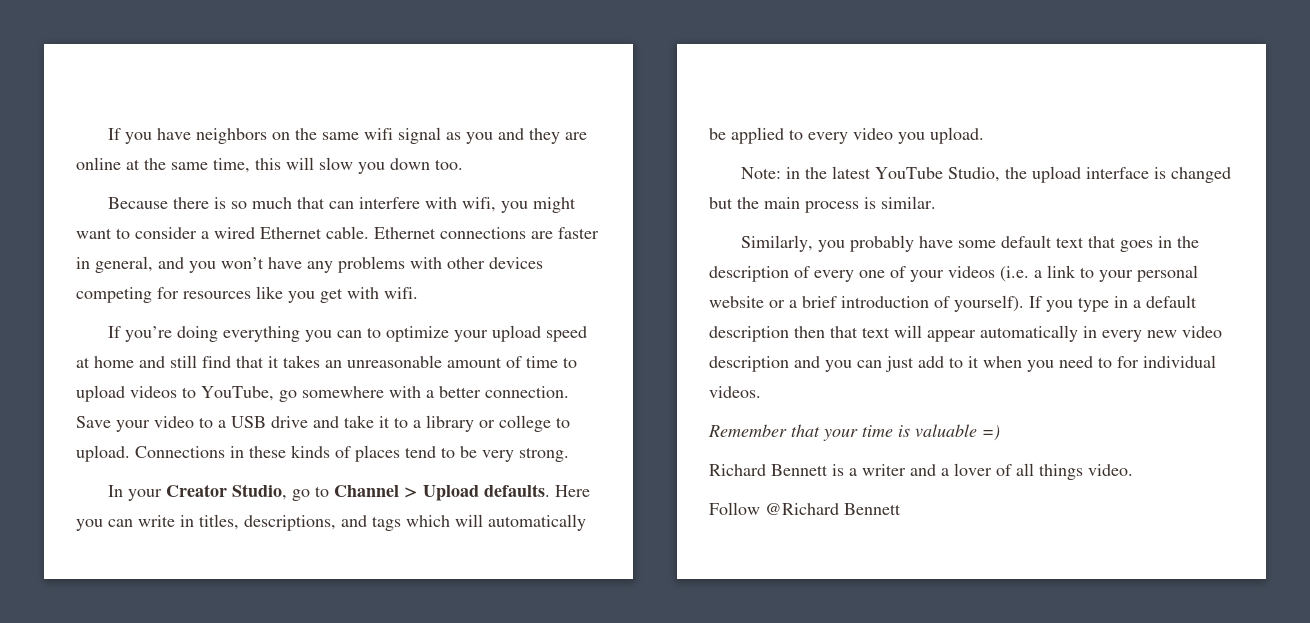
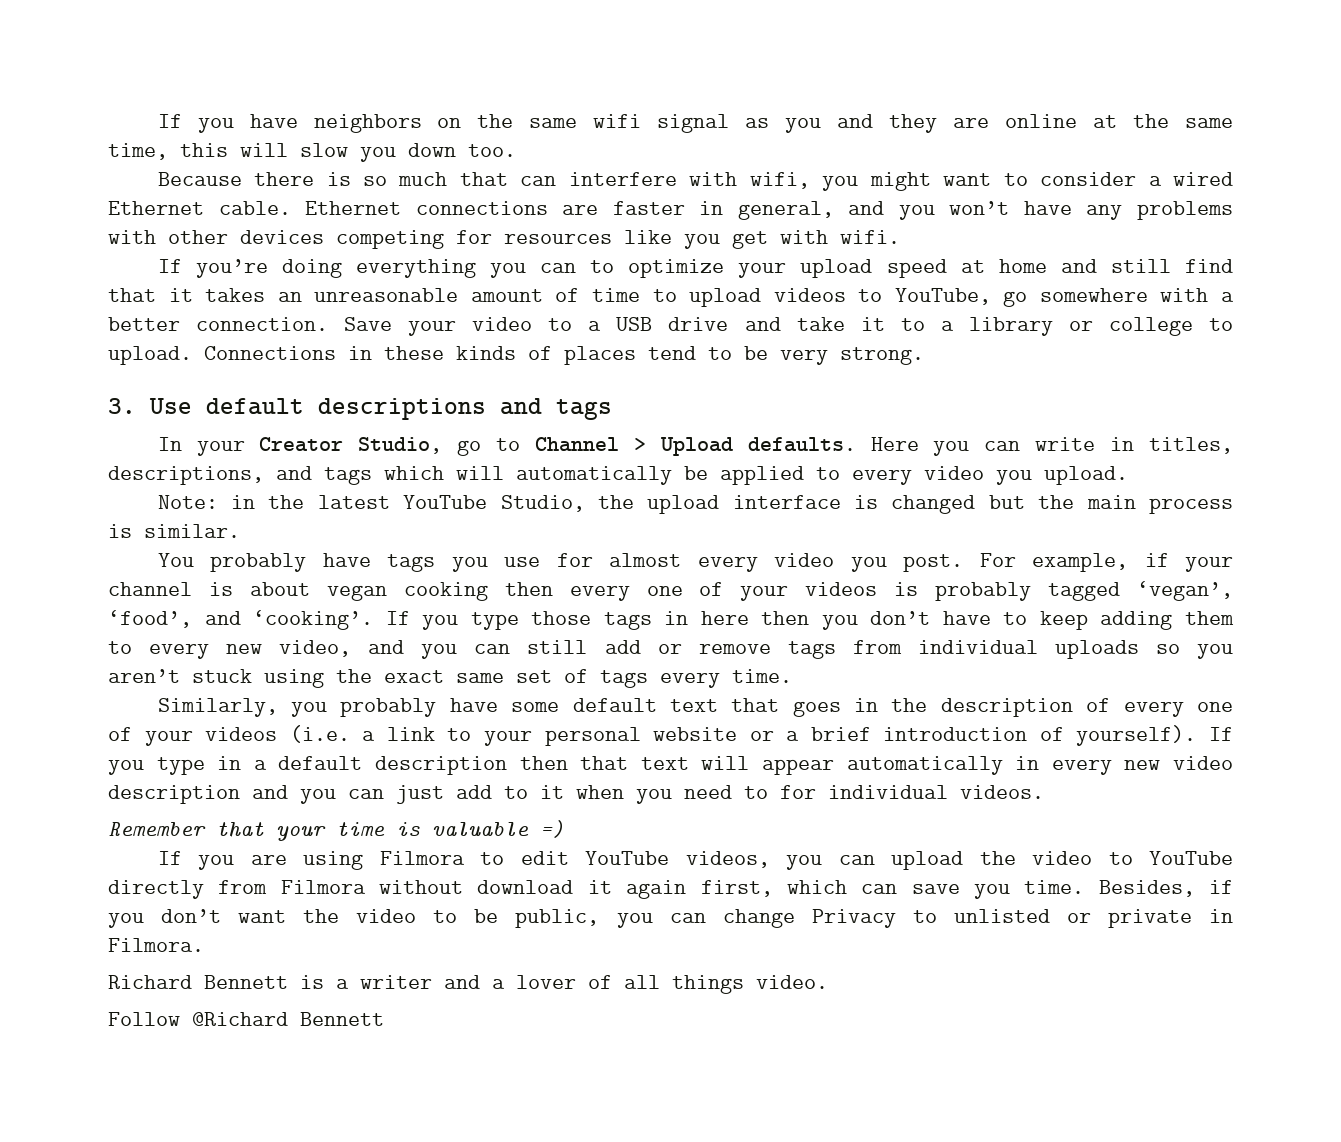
(569, 454) none -> [108,398,612,420] // 3. Use default descriptions and tags
(936, 202) none -> [157,553,1233,572] [108,581,1234,601] [108,610,1234,630] [108,640,1233,659] [108,669,792,688] // You probably have tags you use for almost every video you post. For example, if your channel is about vegan cooking then every one of your videos is probably tagged ‘vegan’, ‘food’, and ‘cooking’. If you type those tags in here then you don’t have to keep adding them to every new video, and you can still add or remove tags from individual uploads so you aren’t stuck using the exact same set of tags every time.
(1000, 433) none -> [157,851,1234,870] [108,880,1234,899] [108,909,1233,928] [108,938,204,952] // If you are using Filmora to edit YouTube videos, you can upload the video to YouTube directly from Filmora without download it again first, which can save you time. Besides, if you don’t want the video to be public, you can change Privacy to unlisted or private in Filmora.

